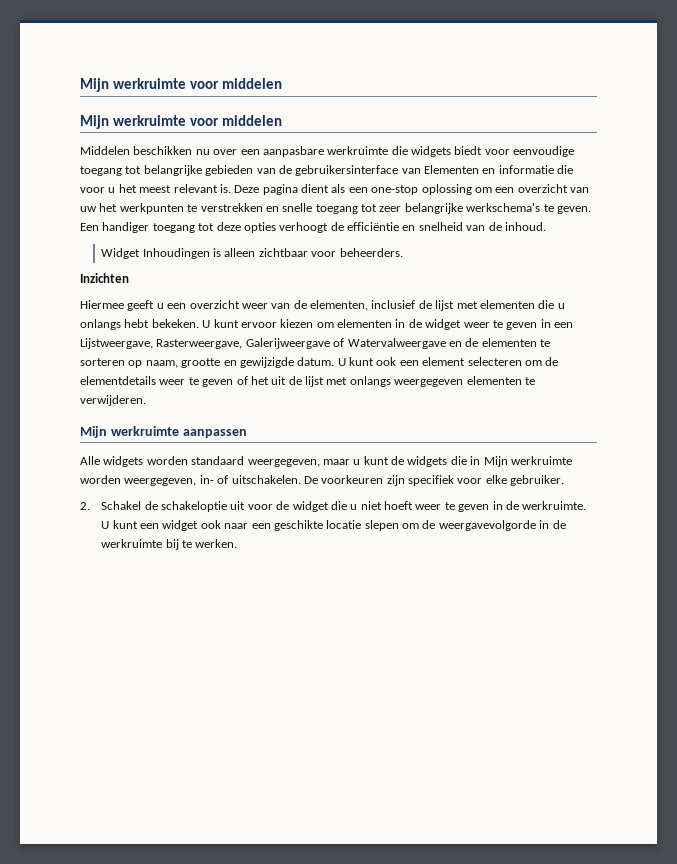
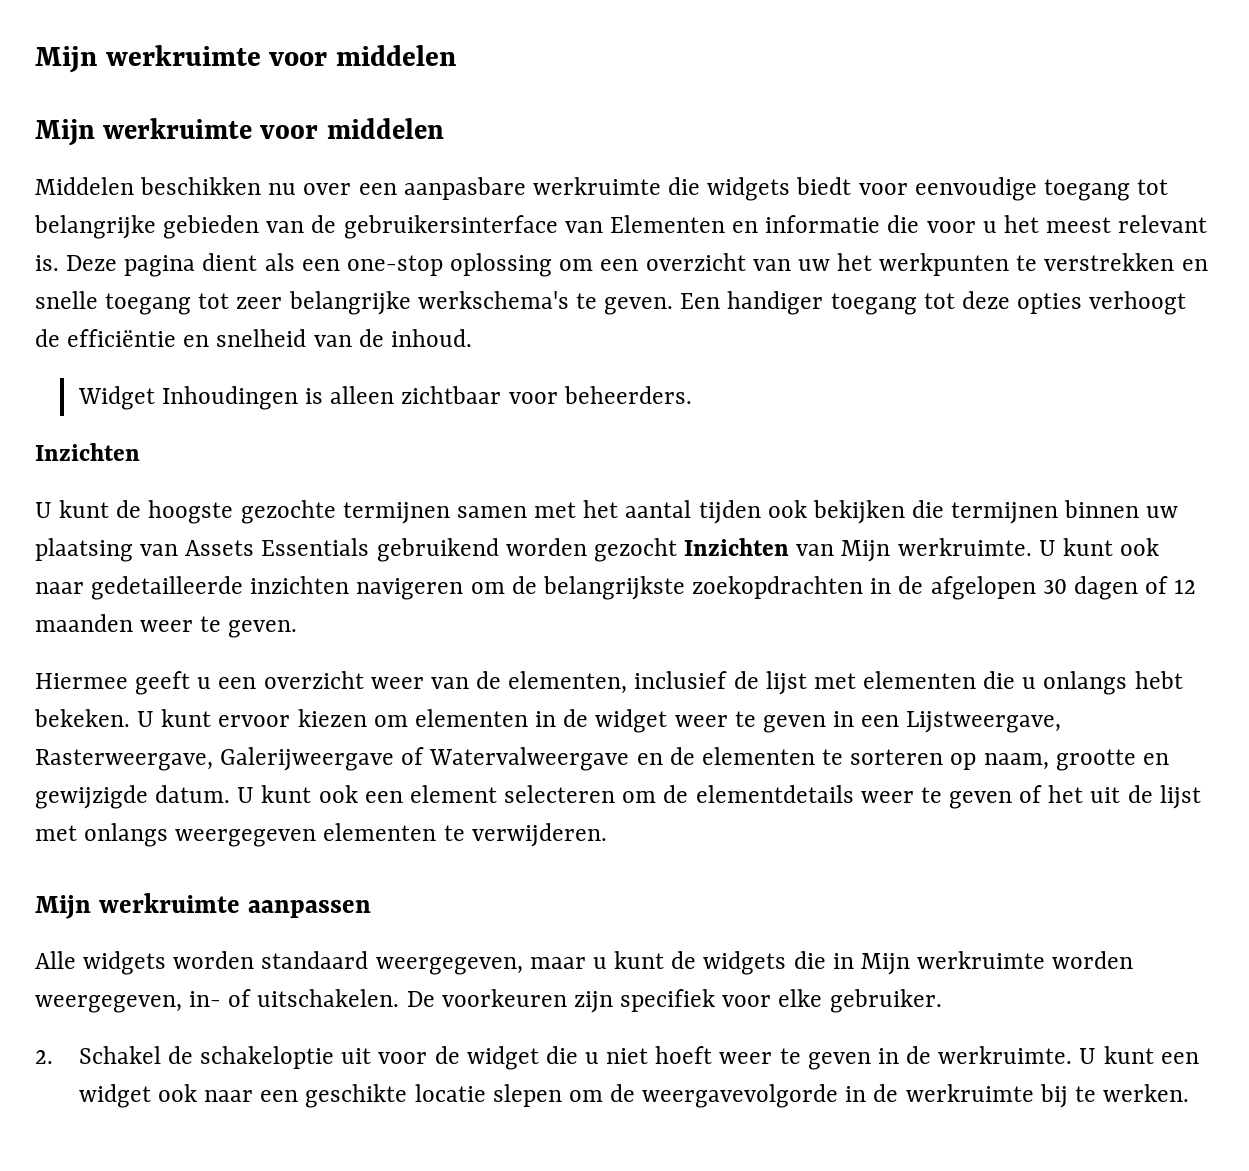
(129, 278) none -> [35,500,1179,524] [35,538,1160,562] [35,576,1197,600] [35,614,298,638] // U kunt de hoogste gezochte termijnen samen met het aantal tijden ook bekijken die termijnen binnen uw plaatsing van Assets Essentials gebruikend worden gezocht Inzichten van Mijn werkruimte. U kunt ook naar gedetailleerde inzichten navigeren om de belangrijkste zoekopdrachten in de afgelopen 30 dagen of 12 maanden weer te geven.

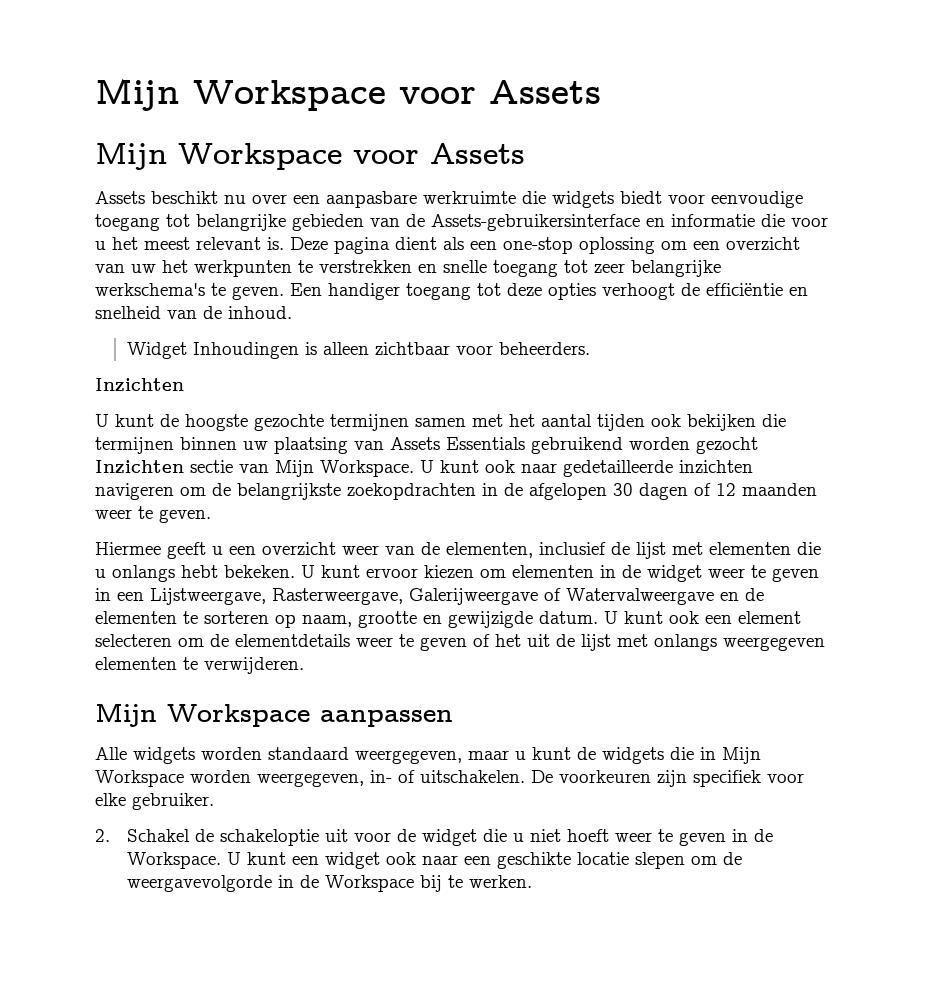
[35,45,456,73] [35,118,444,146] [35,177,262,195] Mijn werkruimte voor middelen // Mijn werkruimte voor middelen // Middelen beschikken -> [95,78,601,111] [95,143,525,170] [95,191,218,204] Mijn Workspace voor Assets // Mijn Workspace voor Assets // Assets beschikt
[343,215,725,239] gebruikersinterface van Elementen -> [431,214,640,231] Assets-gebruikersinterface
(790, 547) none -> [190,460,233,473] sectie
[897,538,1032,556] werkruimte. -> [320,460,414,477] Workspace.
[98,893,240,913] werkruimte -> [167,704,310,727] Workspace
[917,951,1046,969] werkruimte -> [95,770,184,787] Workspace
[938,1046,1073,1064] werkruimte. -> [126,852,221,869] Workspace.
[905,1084,1034,1102] werkruimte -> [324,875,414,892] Workspace

